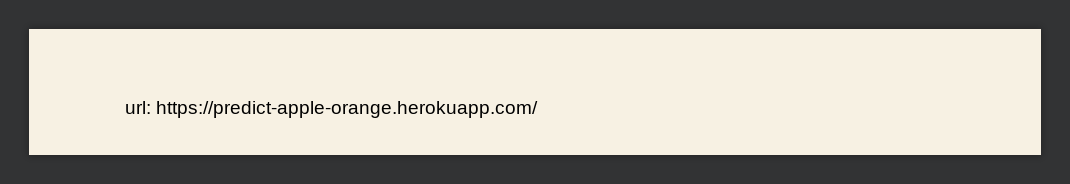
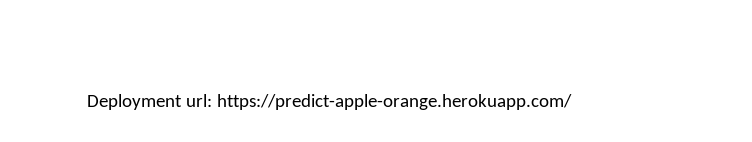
(125, 107) none -> [87,94,182,110] Deployment

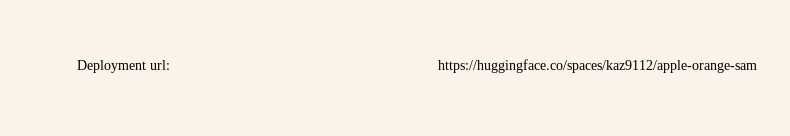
[216,94,572,110] https://predict-apple-orange.herokuapp.com/ -> [438,59,757,73] https://huggingface.co/spaces/kaz9112/apple-orange-sam

